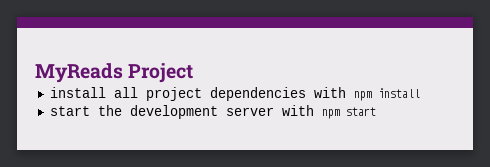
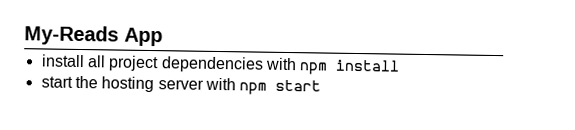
[35,63,194,83] MyReads Project -> [24,25,163,47] My-Reads App
[129,105,218,119] development -> [101,76,155,93] hosting

